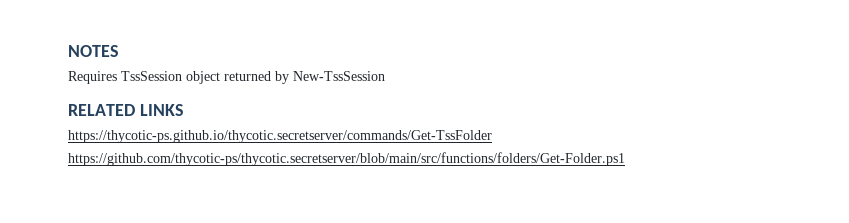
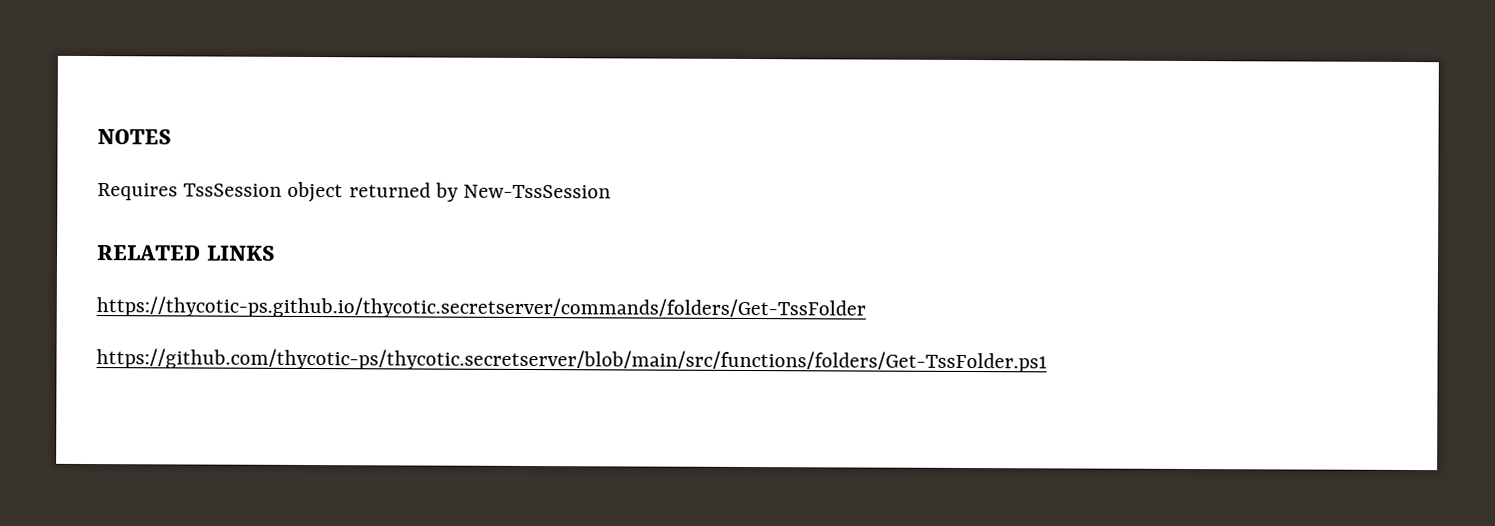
[68,130,492,143] [68,152,625,166] https://thycotic-ps.github.io/thycotic.secretserver/commands/Get-TssFolder // https://github.com/thycotic-ps/thycotic.secretserver/blob/main/src/functions/folders/Get-Folder.ps1 -> [96,296,866,320] [96,348,1047,373] https://thycotic-ps.github.io/thycotic.secretserver/commands/folders/Get-TssFolder // https://github.com/thycotic-ps/thycotic.secretserver/blob/main/src/functions/folders/Get-TssFolder.ps1

